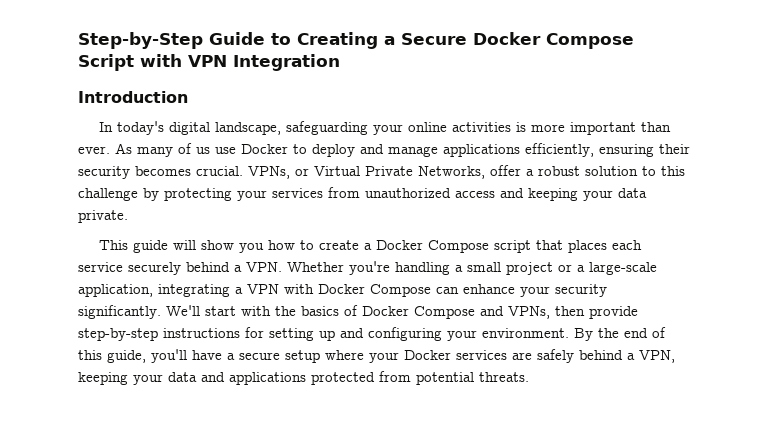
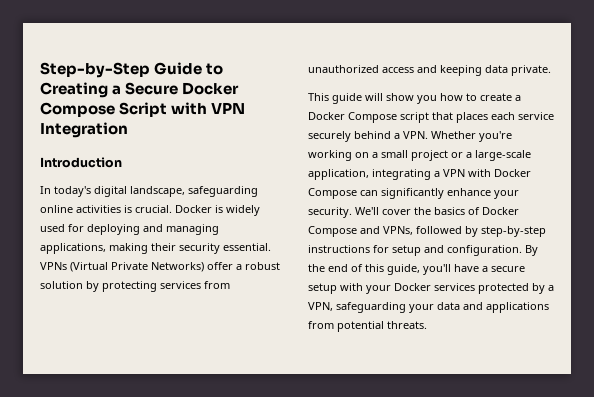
[372,124,403,135] your -> (258, 191) none
[530,122,671,135] [78,143,690,157] [78,166,485,179] more important than ever. As many of us use Docker to deploy and manage applications efficiently, ensuring their security becomes crucial. VPNs, or Virtual Private Networks, -> [135,205,260,216] [40,224,219,235] [40,243,271,254] [40,262,204,272] crucial. Docker is widely used for deploying and managing applications, making their security essential. VPNs (Virtual Private Networks)
[642,166,685,176] [78,188,138,201] to this challenge -> (83, 285) none
[237,190,267,201] your -> (157, 286) none
[583,190,613,201] your -> (482, 70) none
[395,262,450,275] handling -> [308,150,369,161] working on
(459, 290) none -> [381,188,444,199] significantly
[555,284,607,297] [78,305,271,319] security significantly. We'll start with -> [308,207,411,218] security. We'll cover
[555,306,638,319] then provide -> [416,226,478,237] followed by
[269,327,569,341] setting up and configuring your environment. -> [392,245,522,256] setup and configuration.
[325,350,364,360] where -> [340,283,363,291] with
[512,349,623,363] are safely behind -> [478,283,545,294] protected by
[78,372,128,385] keeping -> [336,302,406,313] safeguarding
[311,372,375,385] protected -> (549, 307) none

